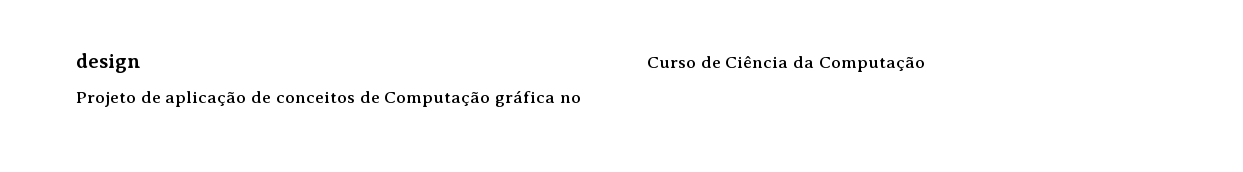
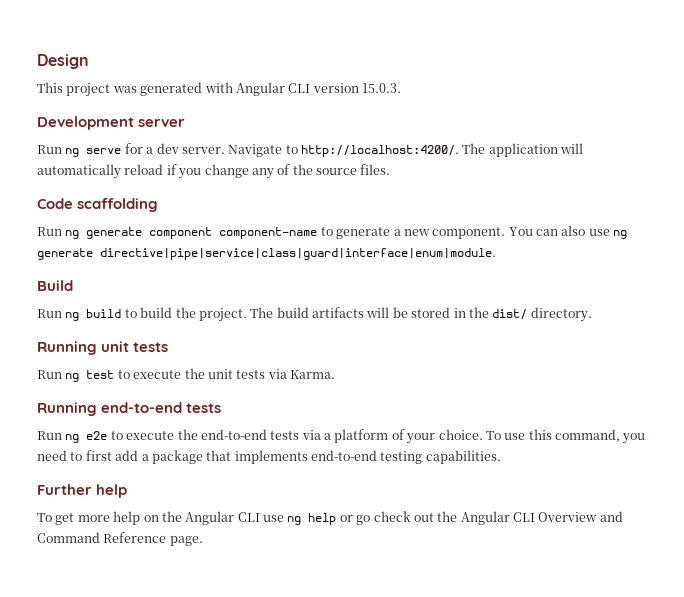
[76,53,141,73] [76,90,581,107] [647,55,925,72] design // Projeto de aplicação de conceitos de Computação gráfica no Curso de Ciência da Computação -> [37,54,89,69] [37,82,401,97] [37,116,186,130] [37,143,584,157] [37,164,391,179] [37,198,159,212] [37,225,628,239] [37,248,496,260] [37,280,73,291] [37,307,592,322] [37,341,169,355] [37,368,335,382] [37,402,222,416] [37,429,646,444] [37,450,501,464] [37,484,128,498] [37,511,623,525] [37,532,203,546] Design // This project was generated with Angular CLI version 15.0.3. // Development server // Run ng serve for a dev server. Navigate to http://localhost:4200/. The application will automatically reload if you change any of the source files. // Code scaffolding // Run ng generate component component-name to generate a new component. You can also use ng generate directive|pipe|service|class|guard|interface|enum|module. // Build // Run ng build to build the project. The build artifacts will be stored in the dist/ directory. // Running unit tests // Run ng test to execute the unit tests via Karma. // Running end-to-end tests // Run ng e2e to execute the end-to-end tests via a platform of your choice. To use this command, you need to first add a package that implements end-to-end testing capabilities. // Further help // To get more help on the Angular CLI use ng help or go check out the Angular CLI Overview and Command Reference page.

